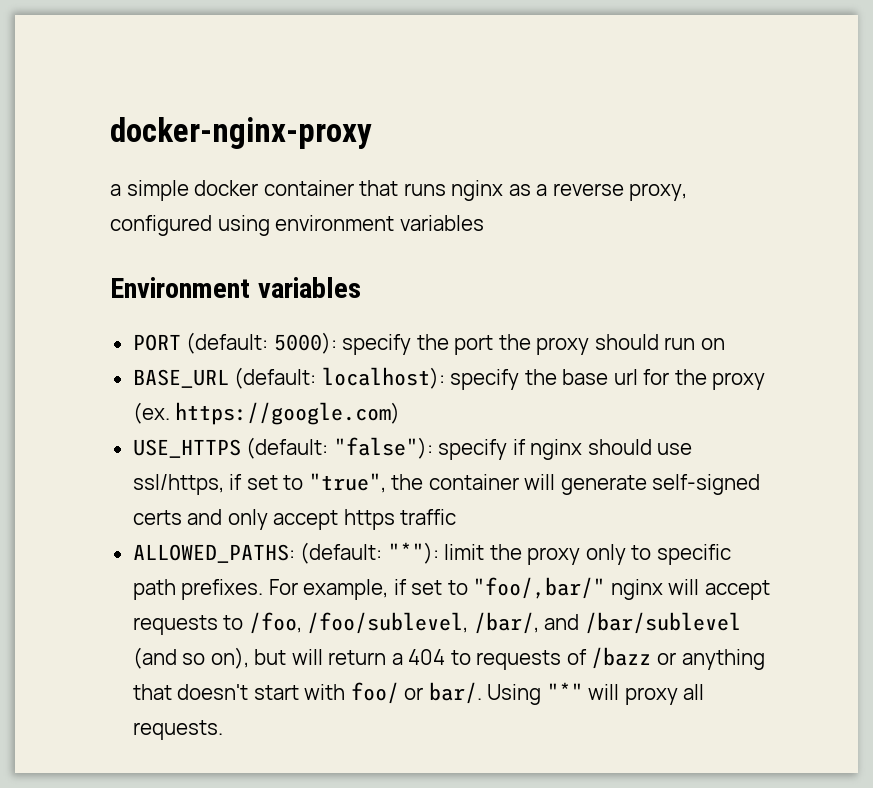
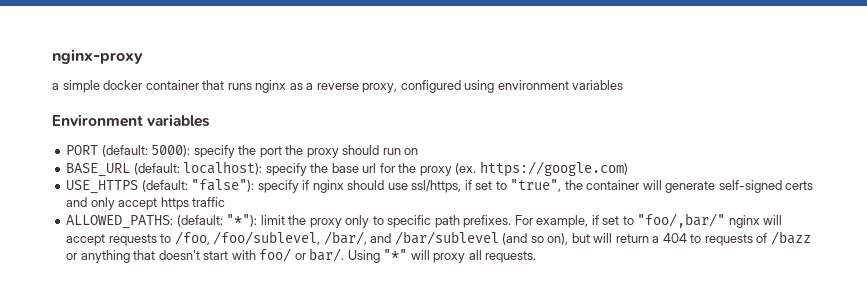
[110,117,372,149] docker-nginx-proxy -> [52,49,143,64] nginx-proxy

